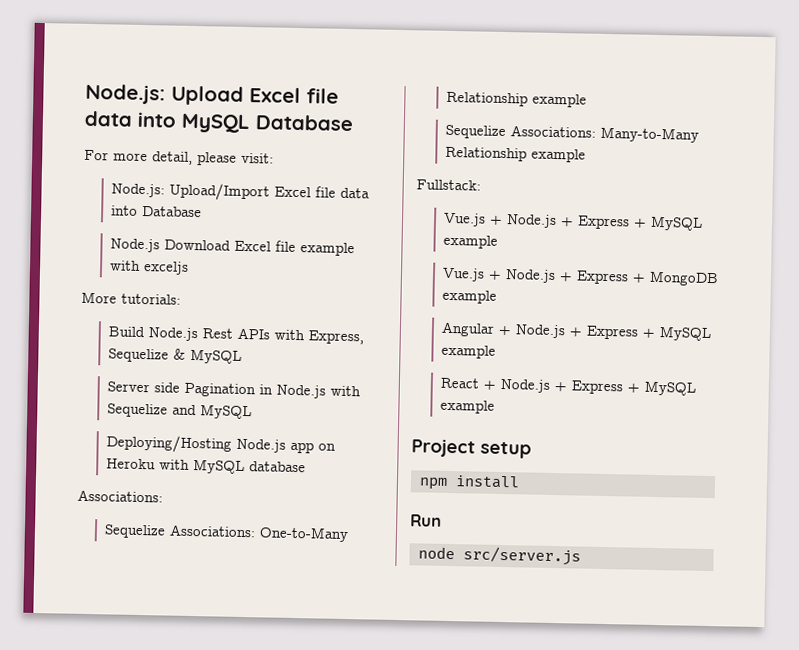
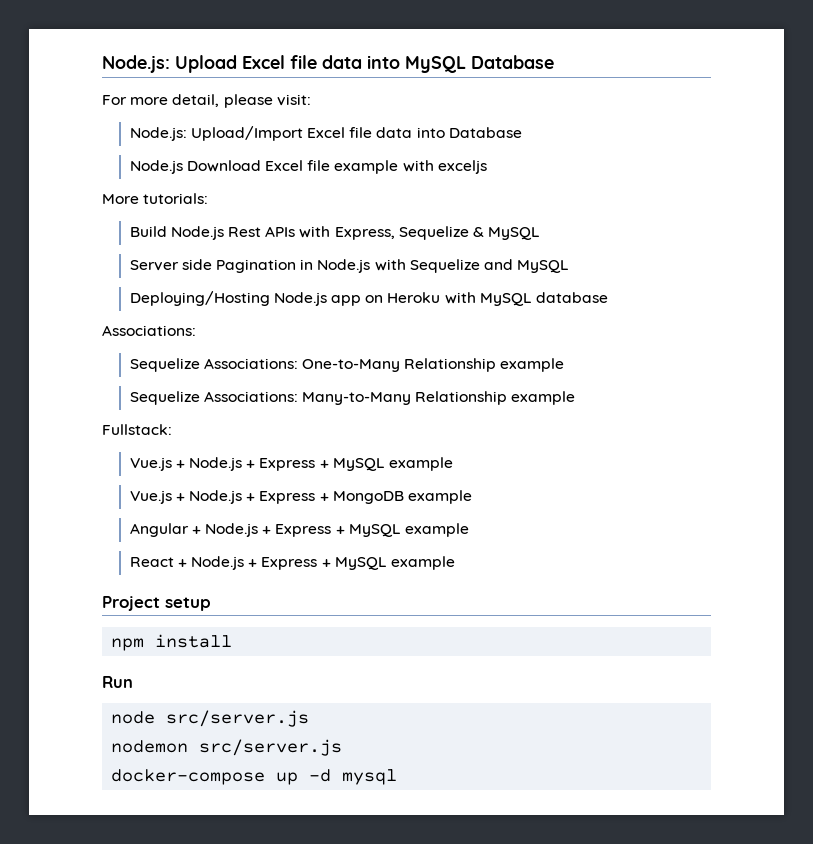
(581, 556) none -> [111,739,343,756] [111,769,398,785] // nodemon src/server.js // docker-compose up -d mysql

